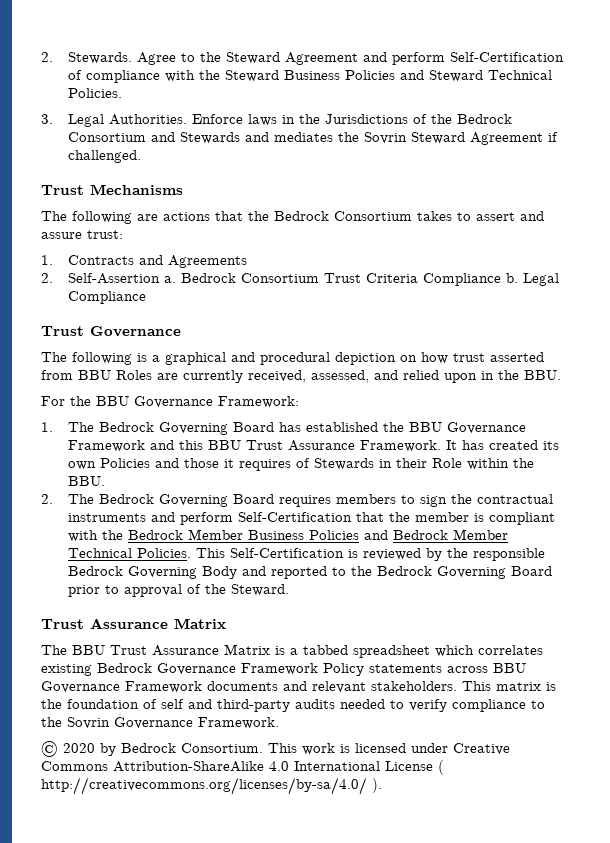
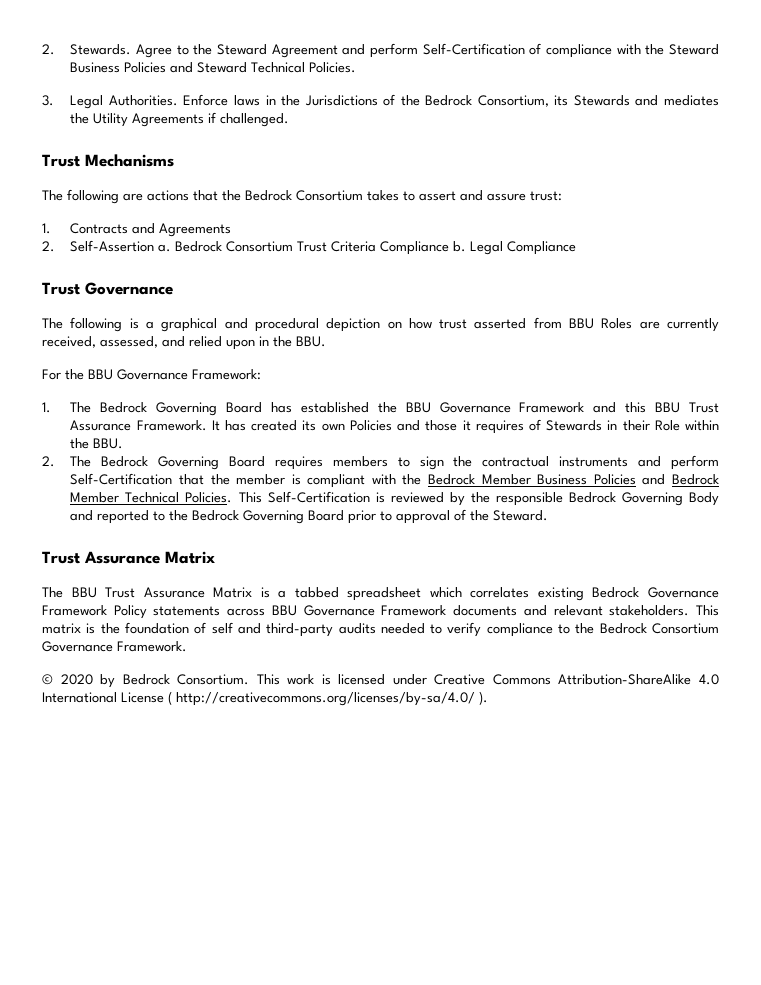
[68,132,176,142] Consortium and -> [477,95,569,107] Consortium, its
[364,132,544,145] Sovrin Steward Agreement -> [93,113,205,127] Utility Agreements
[67,717,110,729] Sovrin -> [599,623,719,634] Bedrock Consortium

